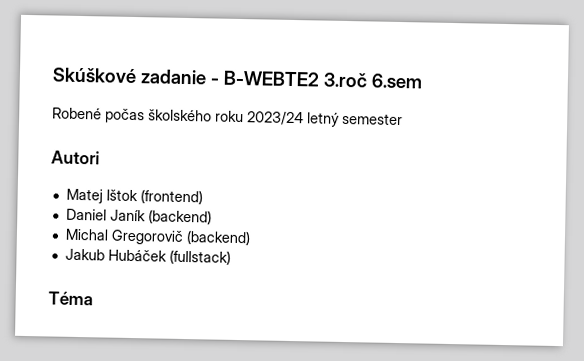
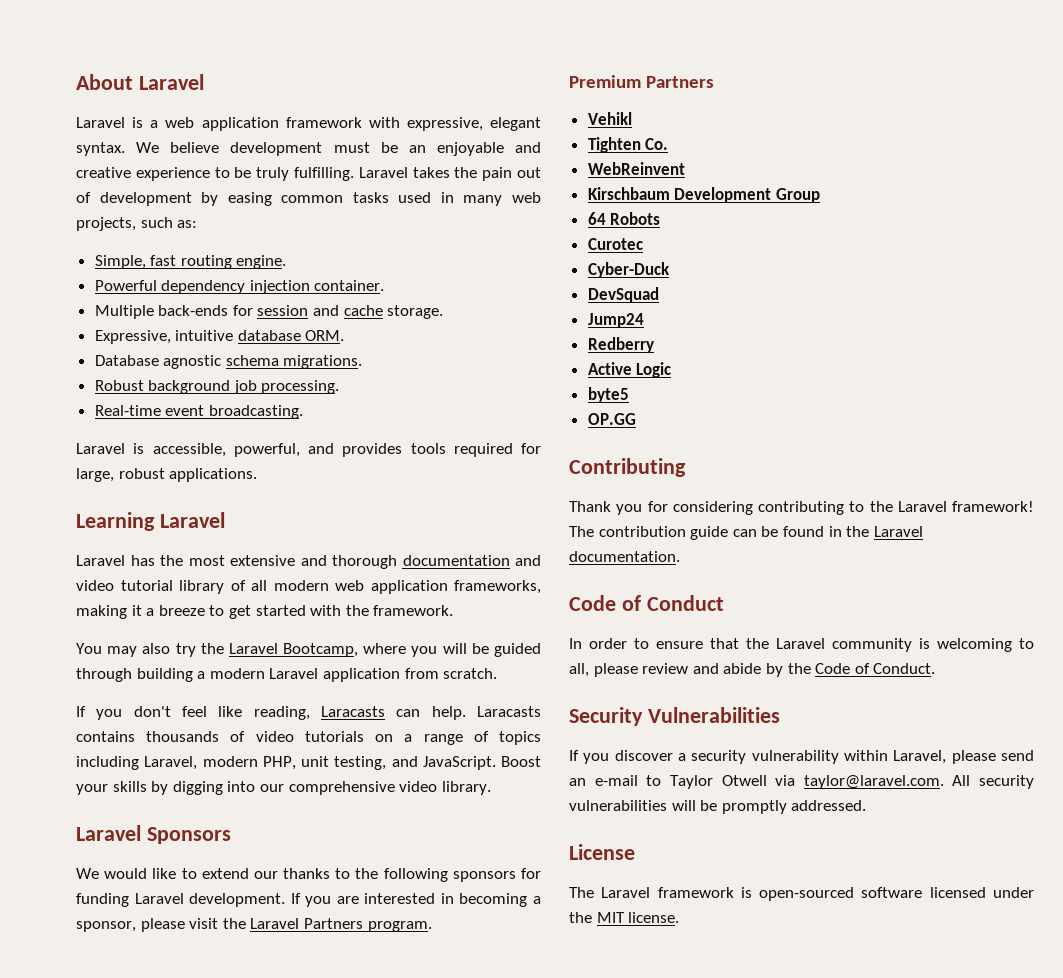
[52,67,423,89] [52,107,403,127] [51,150,100,165] [65,188,203,205] [65,208,212,225] [64,228,251,246] [64,248,231,265] [48,291,93,306] Skúškové zadanie - B-WEBTE2 3.roč 6.sem // Robené počas školského roku 2023/24 letný semester // Autori // Matej Ištok (frontend) // Daniel Janík (backend) // Michal Gregorovič (backend) // Jakub Hubáček (fullstack) // Téma -> [76,74,204,90] [76,117,541,131] [76,142,541,156] [76,167,541,181] [76,192,541,206] [76,217,198,231] [94,255,287,269] [94,280,385,294] [94,305,444,319] [94,330,345,344] [94,355,363,369] [94,380,340,394] [94,405,303,419] [76,443,541,457] [76,468,258,482] [76,512,225,531] [76,555,541,569] [76,580,541,594] [76,605,454,619] [76,643,541,657] [76,668,498,682] [76,706,541,720] [76,731,541,745] [76,756,541,770] [76,781,491,795] [76,825,231,844] [76,868,541,882] [76,893,541,907] [76,918,432,932] [569,75,715,88] [587,112,632,125] [587,137,669,153] [587,162,685,175] [587,187,820,203] [587,212,661,225] [587,238,643,250] [587,262,670,278] [587,287,659,303] [587,313,644,328] [587,337,654,353] [587,362,672,378] [587,387,629,403] [587,413,636,425] [569,458,686,477] [569,501,1034,515] [569,526,923,540] [569,551,680,562] [569,595,724,611] [569,638,1034,652] [569,663,936,677] [569,707,780,726] [569,750,1034,764] [569,775,1034,789] [569,800,867,814] [569,844,635,860] [569,887,1034,901] [569,912,680,923] About Laravel // Laravel is a web application framework with expressive, elegant syntax. We believe development must be an enjoyable and creative experience to be truly fulfilling. Laravel takes the pain out of development by easing common tasks used in many web projects, such as: // Simple, fast routing engine. // Powerful dependency injection container. // Multiple back-ends for session and cache storage. // Expressive, intuitive database ORM. // Database agnostic schema migrations. // Robust background job processing. // Real-time event broadcasting. // Laravel is accessible, powerful, and provides tools required for large, robust applications. // Learning Laravel // Laravel has the most extensive and thorough documentation and video tutorial library of all modern web application frameworks, making it a breeze to get started with the framework. // You may also try the Laravel Bootcamp, where you will be guided through building a modern Laravel application from scratch. // If you don't feel like reading, Laracasts can help. Laracasts contains thousands of video tutorials on a range of topics including Laravel, modern PHP, unit testing, and JavaScript. Boost your skills by digging into our comprehensive video library. // Laravel Sponsors // We would like to extend our thanks to the following sponsors for funding Laravel development. If you are interested in becoming a sponsor, please visit the Laravel Partners program. // Premium Partners // Vehikl // Tighten Co. // WebReinvent // Kirschbaum Development Group // 64 Robots // Curotec // Cyber-Duck // DevSquad // Jump24 // Redberry // Active Logic // byte5 // OP.GG // Contributing // Thank you for considering contributing to the Laravel framework! The contribution guide can be found in the Laravel documentation. // Code of Conduct // In order to ensure that the Laravel community is welcoming to all, please review and abide by the Code of Conduct. // Security Vulnerabilities // If you discover a security vulnerability within Laravel, please send an e-mail to Taylor Otwell via taylor@laravel.com. All security vulnerabilities will be promptly addressed. // License // The Laravel framework is open-sourced software licensed under the MIT license.

